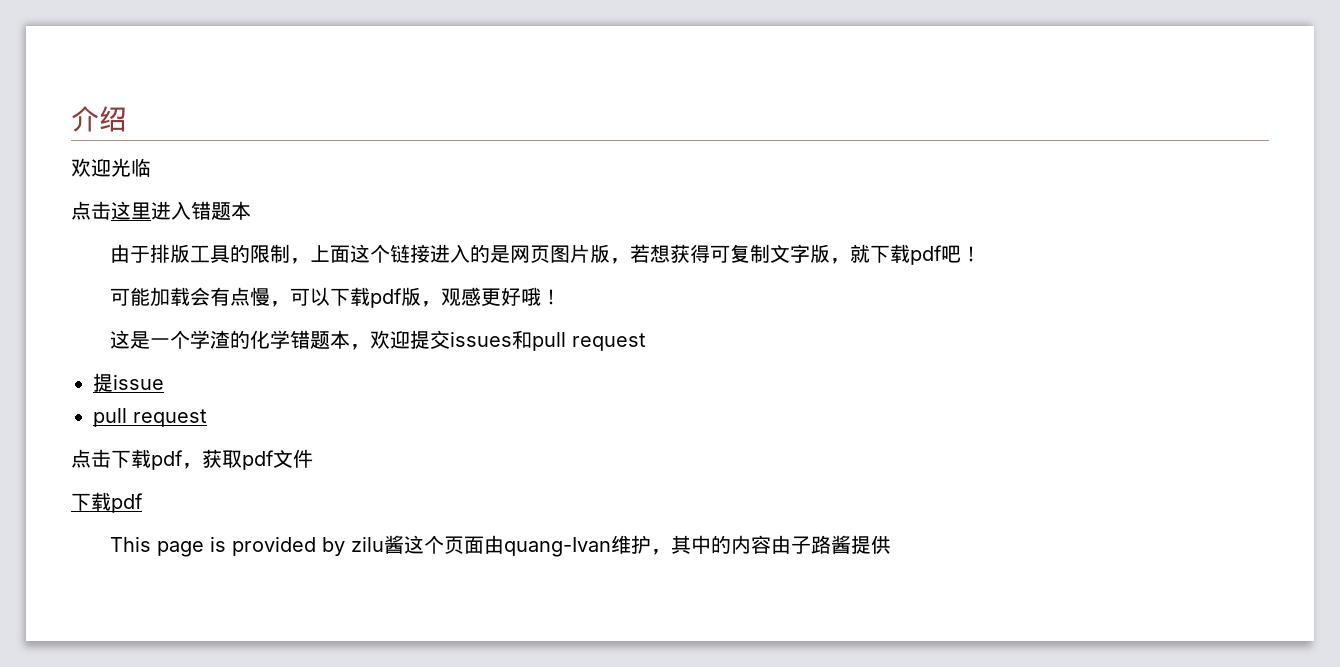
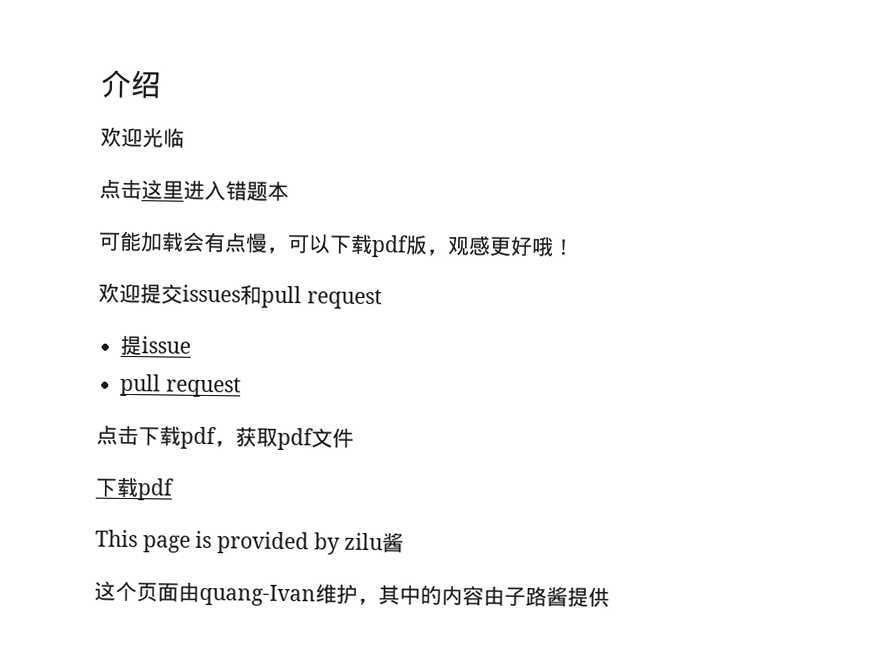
[109,244,981,265] // 由于排版工具的限制，上面这个链接进入的是网页图片版，若想获得可复制文字版，就下载pdf吧！ -> (289, 191) none
[109,330,370,350] 这是一个学渣的化学错题本， -> (575, 247) none
(404, 544) none -> (405, 542) //

